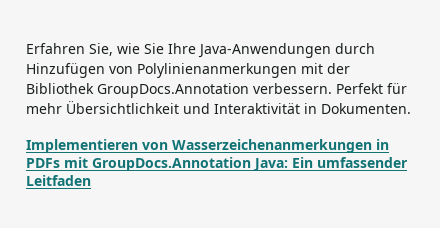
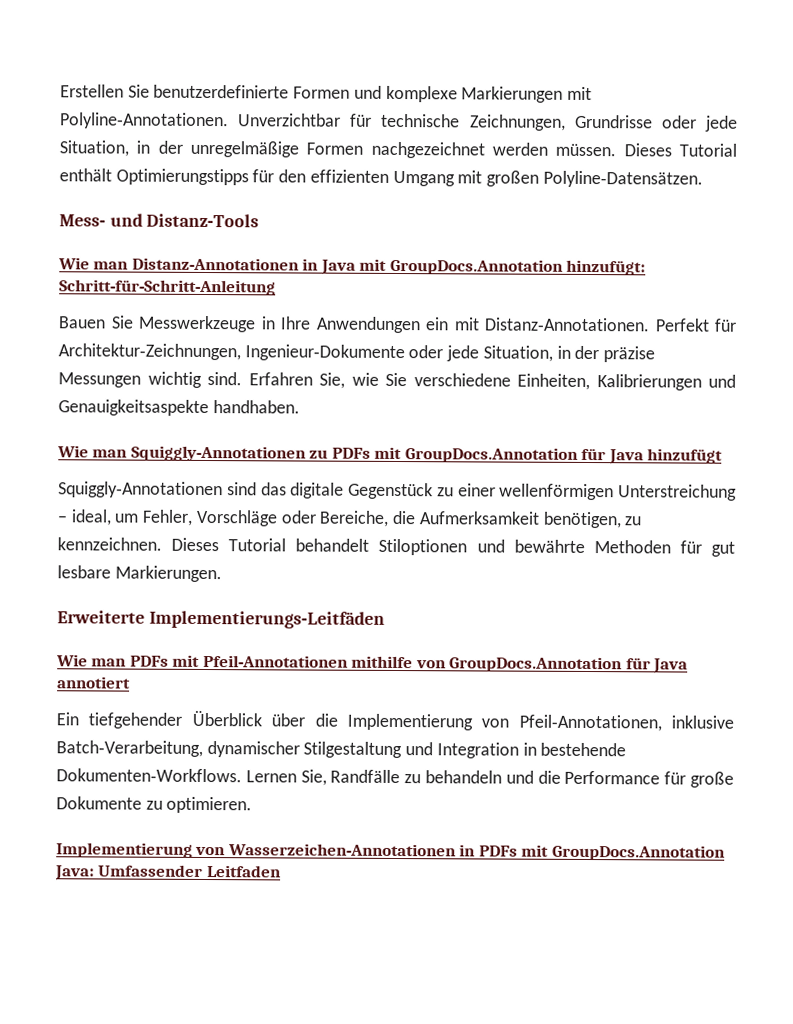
[26,43,375,58] [26,63,350,78] [26,83,407,98] [26,101,411,114] [26,139,372,153] Erfahren Sie, wie Sie Ihre Java-Anwendungen durch Hinzufügen von Polylinienanmerkungen mit der Bibliothek GroupDocs.Annotation verbessern. Perfekt für mehr Übersichtlichkeit und Interaktivität in Dokumenten. // Implementieren von Wasserzeichenanmerkungen -> [60,84,593,103] [60,112,738,132] [59,140,737,159] [59,168,703,188] [59,213,260,228] [58,257,647,276] [59,279,276,296] [58,315,737,334] [58,343,656,363] [58,371,736,391] [58,399,300,417] [57,445,724,465] [58,481,737,501] [57,509,642,529] [57,537,735,557] [57,565,222,583] [57,610,385,629] [56,654,689,674] [57,676,131,689] [56,710,734,732] [56,740,627,759] [56,768,734,788] [56,796,253,814] [56,842,456,858] Erstellen Sie benutzerdefinierte Formen und komplexe Markierungen mit Polyline‑Annotationen. Unverzichtbar für technische Zeichnungen, Grundrisse oder jede Situation, in der unregelmäßige Formen nachgezeichnet werden müssen. Dieses Tutorial enthält Optimierungstipps für den effizienten Umgang mit großen Polyline‑Datensätzen. // Mess‑ und Distanz‑Tools // Wie man Distanz‑Annotationen in Java mit GroupDocs.Annotation hinzufügt: Schritt‑für‑Schritt‑Anleitung // Bauen Sie Messwerkzeuge in Ihre Anwendungen ein mit Distanz‑Annotationen. Perfekt für Architektur‑Zeichnungen, Ingenieur‑Dokumente oder jede Situation, in der präzise Messungen wichtig sind. Erfahren Sie, wie Sie verschiedene Einheiten, Kalibrierungen und Genauigkeitsaspekte handhaben. // Wie man Squiggly‑Annotationen zu PDFs mit GroupDocs.Annotation für Java hinzufügt // Squiggly‑Annotationen sind das digitale Gegenstück zu einer wellenförmigen Unterstreichung – ideal, um Fehler, Vorschläge oder Bereiche, die Aufmerksamkeit benötigen, zu kennzeichnen. Dieses Tutorial behandelt Stiloptionen und bewährte Methoden für gut lesbare Markierungen. // Erweiterte Implementierungs‑Leitfäden // Wie man PDFs mit Pfeil‑Annotationen mithilfe von GroupDocs.Annotation für Java annotiert // Ein tiefgehender Überblick über die Implementierung von Pfeil‑Annotationen, inklusive Batch‑Verarbeitung, dynamischer Stilgestaltung und Integration in bestehende Dokumenten‑Workflows. Lernen Sie, Randfälle zu behandeln und die Performance für große Dokumente zu optimieren. // Implementierung von Wasserzeichen‑Annotationen
[292,157,408,168] Ein umfassender -> [98,864,204,877] Umfassender

